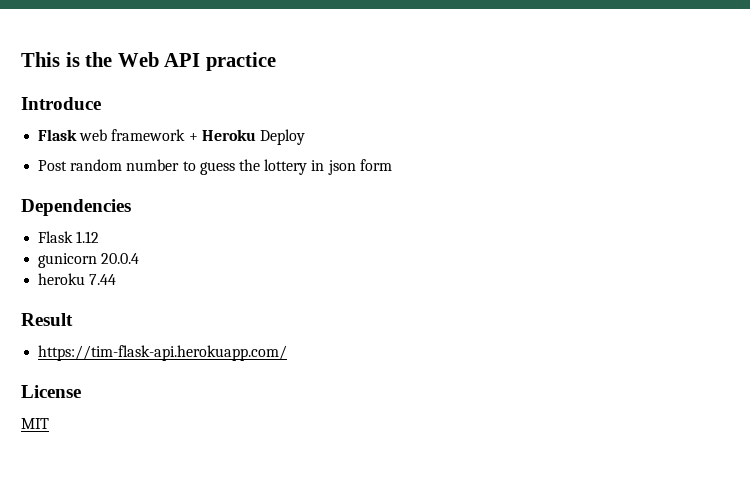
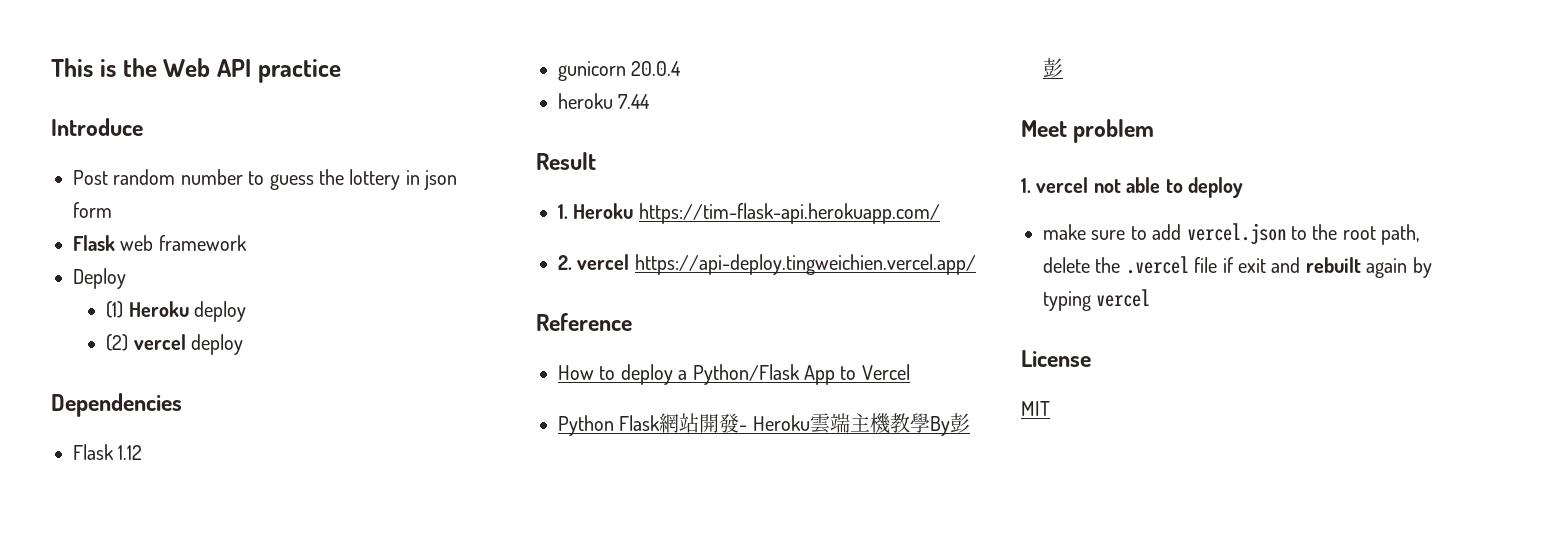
[38,129,305,145] // Flask web framework + Heroku Deploy -> (143, 127) none
(392, 165) none -> [73,235,247,251] [73,268,126,289] [106,301,247,322] [106,334,244,355] // Flask web framework // Deploy // (1) Heroku deploy // (2) vercel deploy
(73, 319) none -> [558,203,634,219] 1. Heroku
(288, 353) none -> [558,254,976,275] [536,313,632,331] [558,364,910,385] [558,413,970,436] [1043,58,1063,78] [1021,119,1155,143] [1021,177,1243,198] [1043,223,1421,245] [1043,256,1432,278] [1043,289,1151,311] // 2. vercel https://api-deploy.tingweichien.vercel.app/ // Reference // How to deploy a Python/Flask App to Vercel // Python Flask網站開發- Heroku雲端主機教學By彭彭 // Meet problem // 1. vercel not able to deploy // make sure to add vercel.json to the root path, delete the .vercel file if exit and rebuilt again by typing vercel

